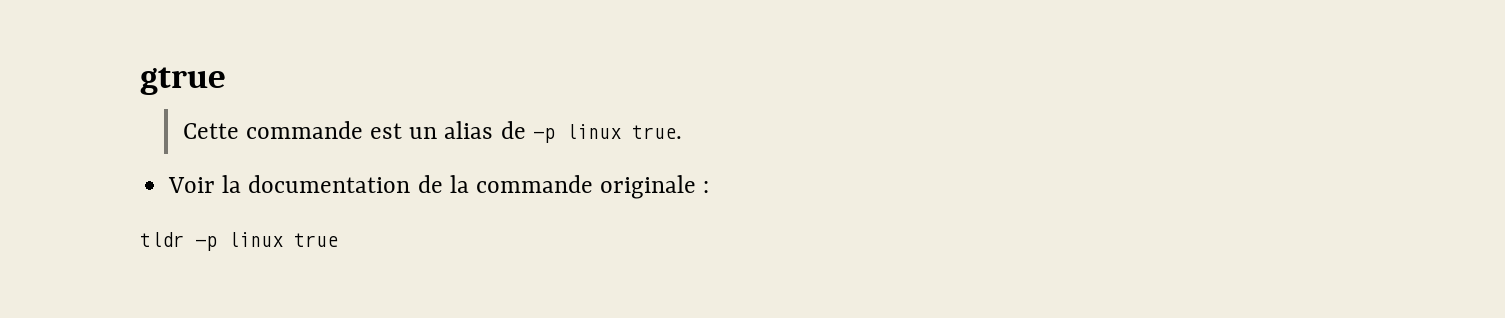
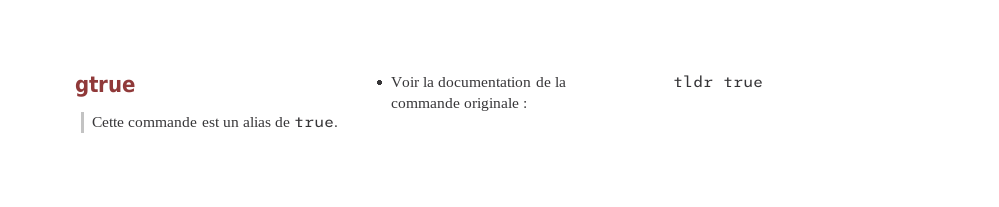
[532,124,621,143] -p linux -> (291, 122) none
[195,232,283,251] -p linux -> (713, 81) none

